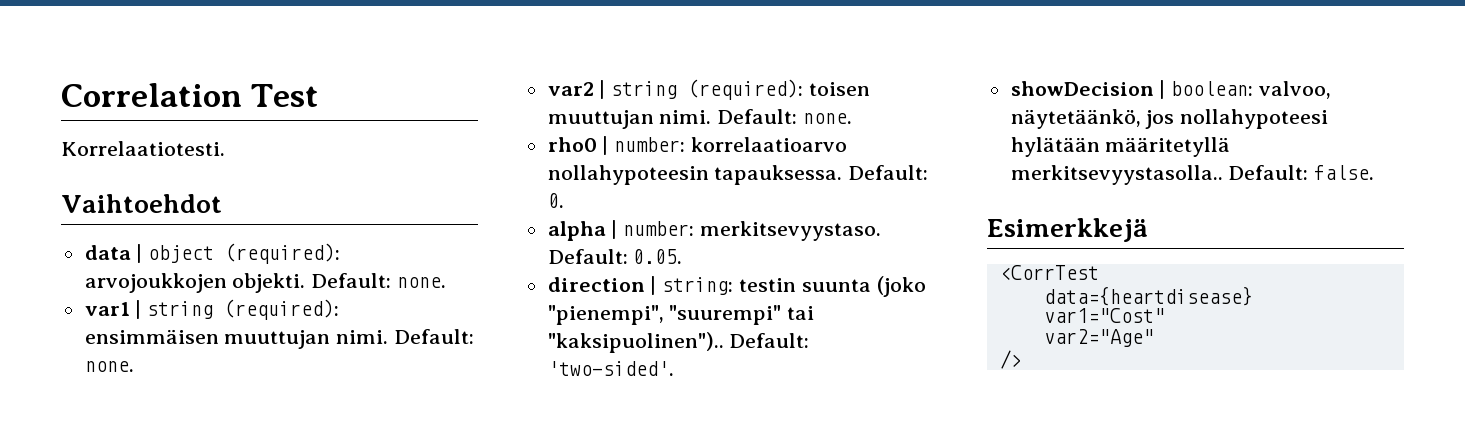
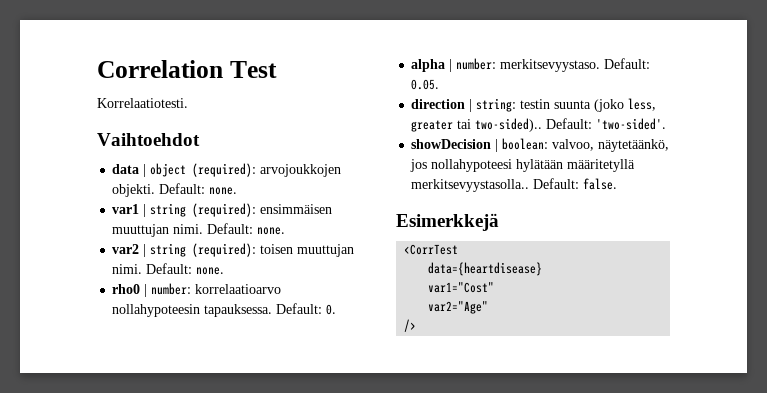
[547,305,815,325] [547,332,724,353] "pienempi", "suurempi" tai "kaksipuolinen").. -> [628,98,657,111] [411,118,543,132] less, greater tai two-sided)..

